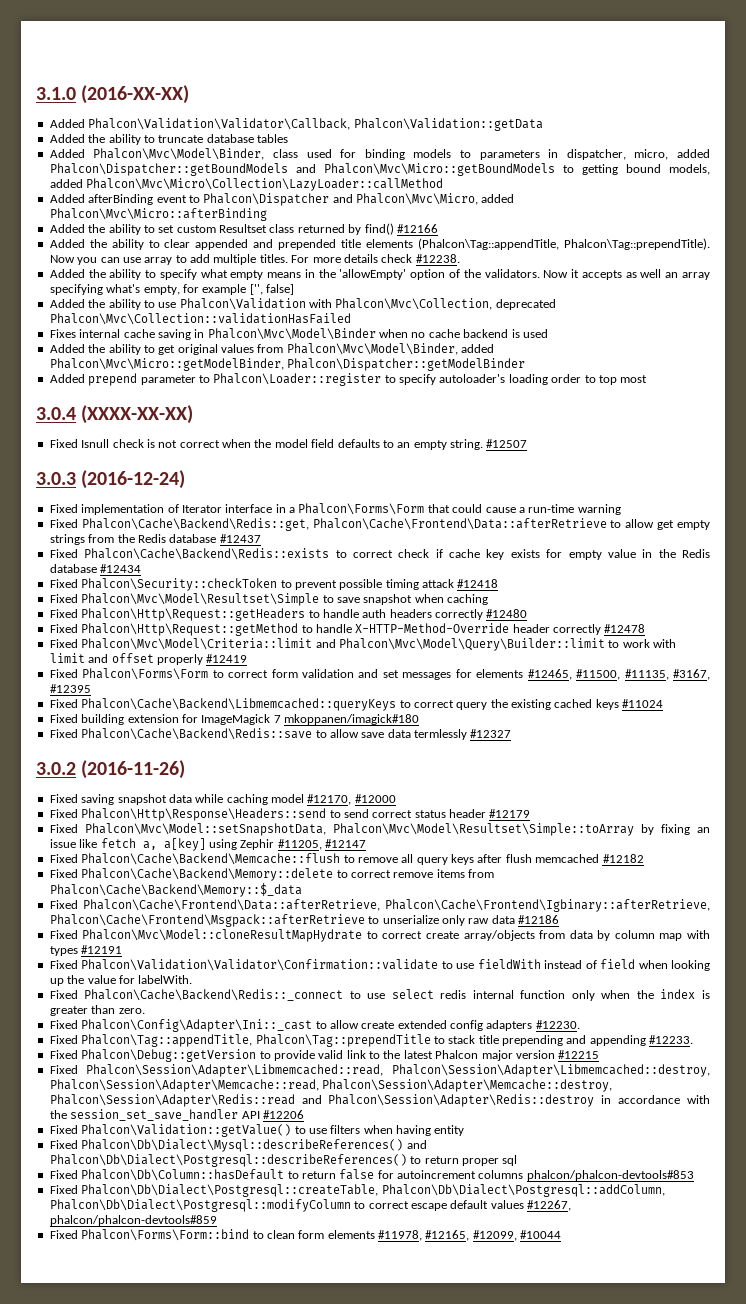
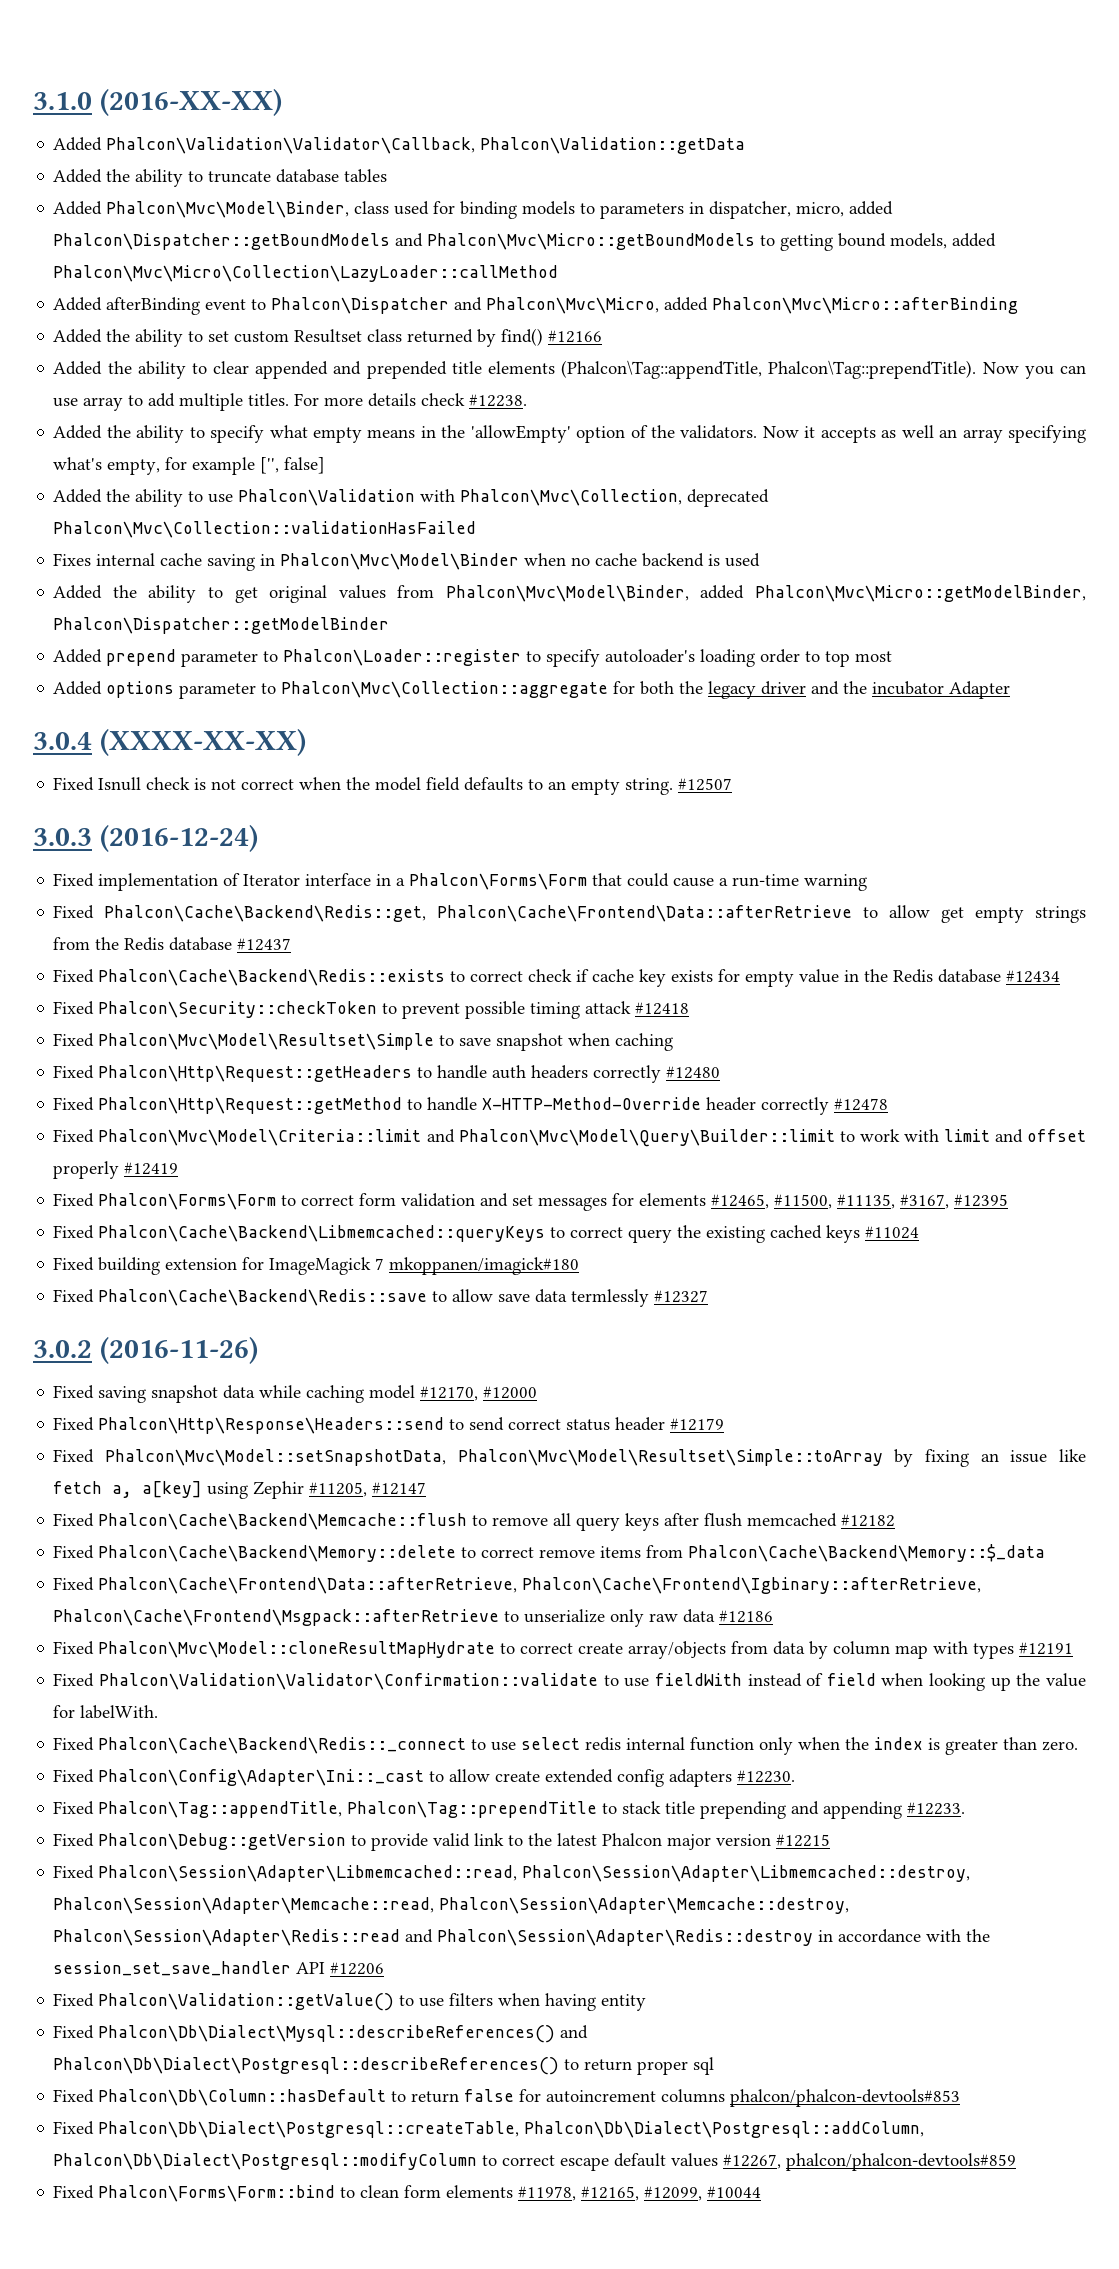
(648, 379) none -> [53,681,1011,699] // Added options parameter to Phalcon\Mvc\Collection::aggregate for both the legacy driver and the incubator Adapter

